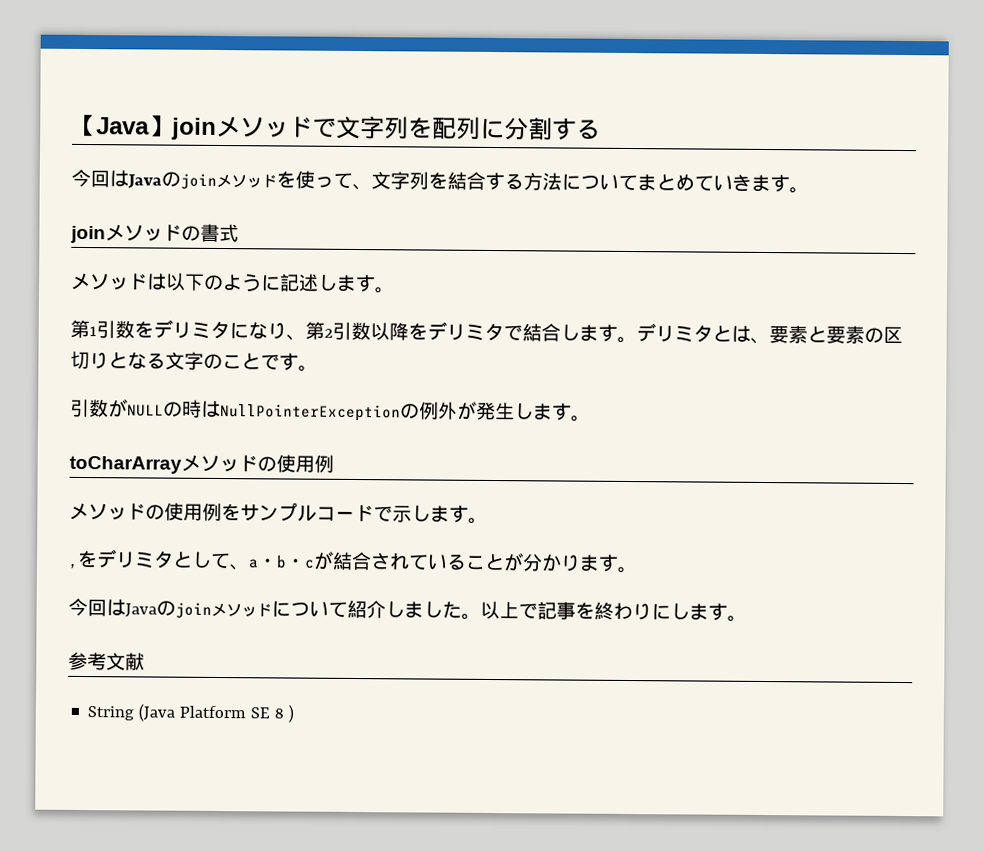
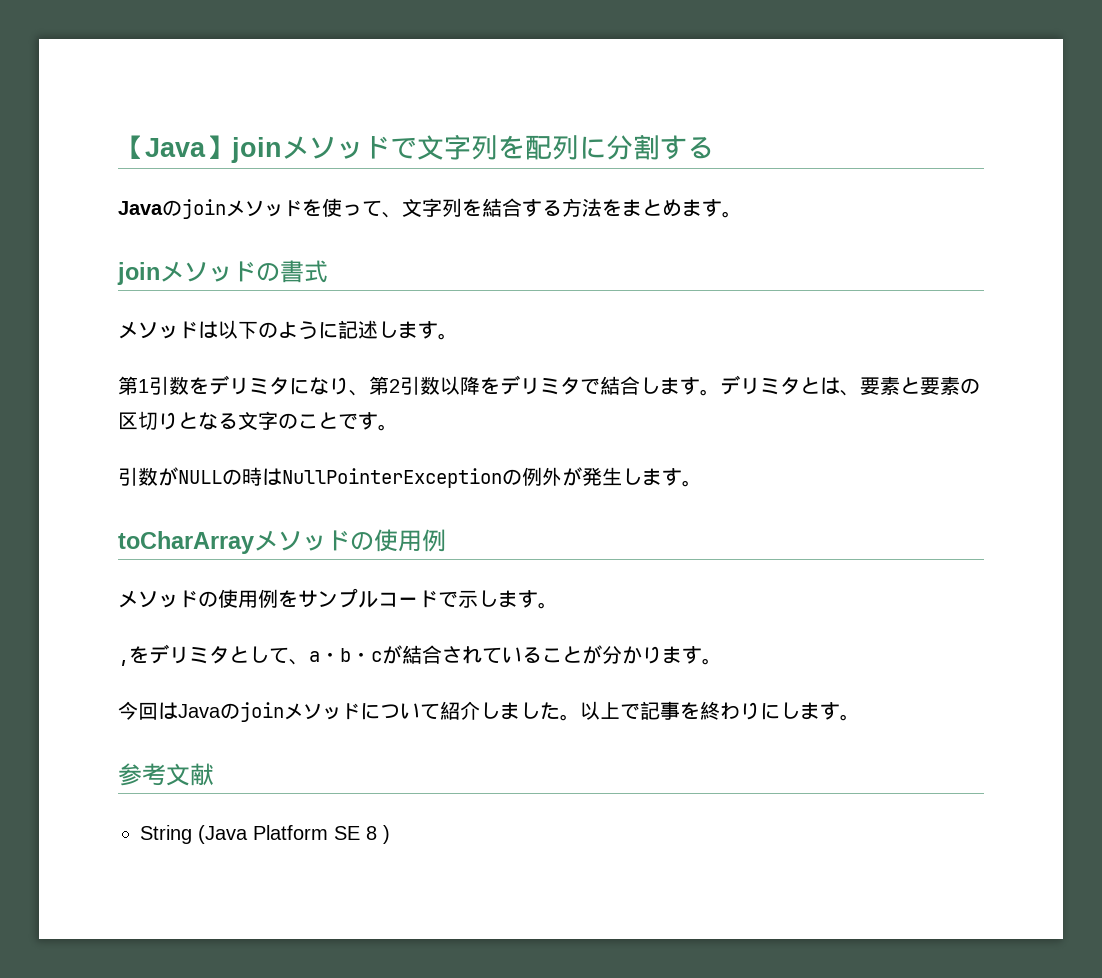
[71,168,129,188] 今回は -> (714, 147) none
[561,173,752,192] についてまとめていき -> [602,199,682,217] をまとめ

